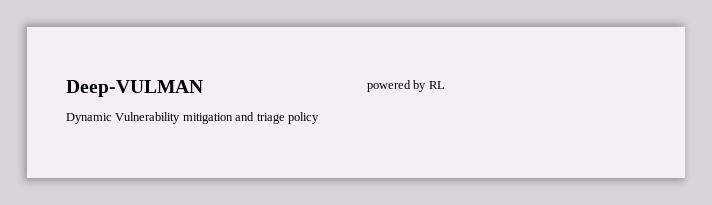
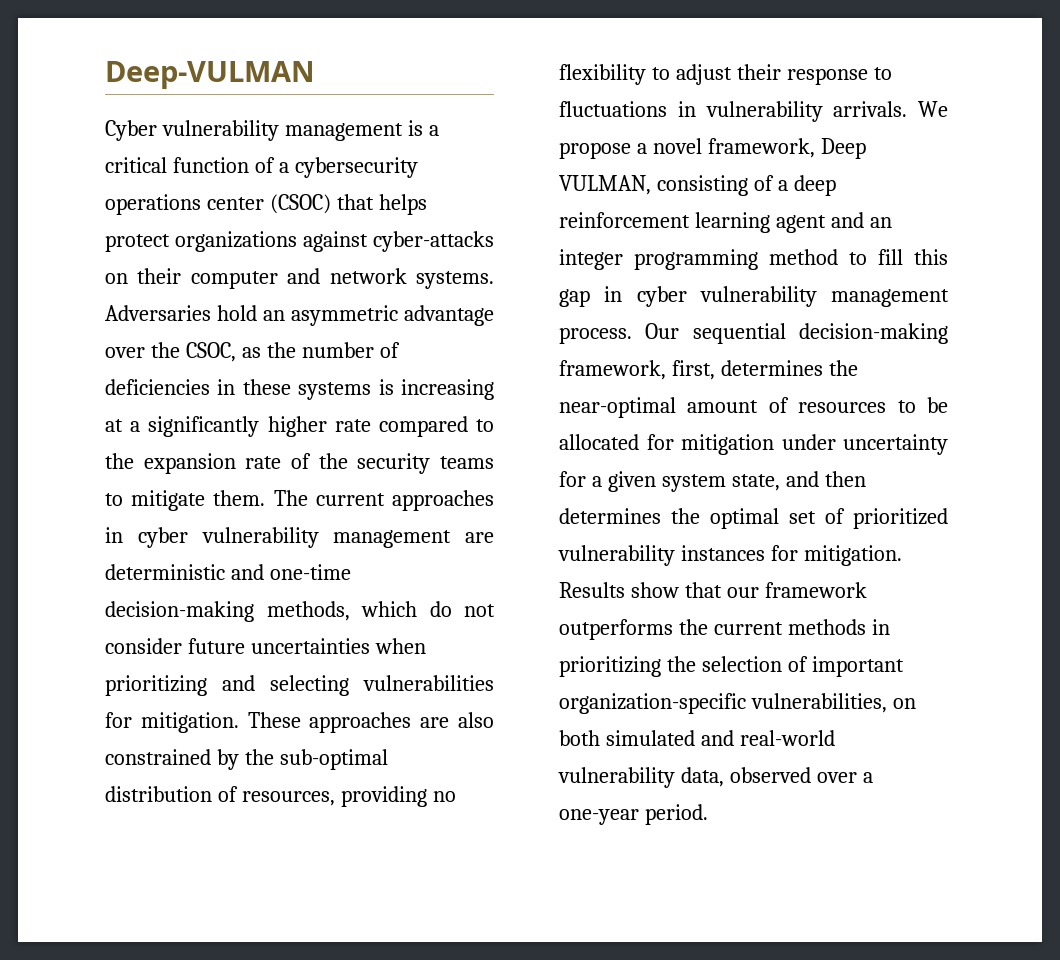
[66,112,319,124] [367,80,445,92] Dynamic Vulnerability mitigation and triage policy powered by RL -> [105,120,439,141] [105,157,418,178] [105,194,427,215] [105,231,494,252] [105,268,494,289] [105,305,494,326] [105,342,400,362] [105,379,494,400] [105,416,494,437] [105,453,494,474] [105,490,494,511] [105,527,494,548] [105,564,351,580] [105,601,495,622] [105,638,426,654] [105,675,494,696] [105,712,495,733] [105,749,388,770] [105,786,456,807] [559,64,892,85] [559,101,948,122] [559,138,866,159] [559,175,836,196] [559,212,892,233] [559,249,948,270] [559,286,949,307] [559,323,948,344] [559,360,858,380] [559,397,948,418] [559,434,948,455] [559,471,866,492] [559,508,948,529] [558,545,902,566] [559,582,867,598] [559,619,890,640] [559,656,904,677] [559,693,916,714] [559,730,835,746] [558,767,873,788] [559,804,708,825] Cyber vulnerability management is a critical function of a cybersecurity operations center (CSOC) that helps protect organizations against cyber-attacks on their computer and network systems. Adversaries hold an asymmetric advantage over the CSOC, as the number of deficiencies in these systems is increasing at a significantly higher rate compared to the expansion rate of the security teams to mitigate them. The current approaches in cyber vulnerability management are deterministic and one-time decision-making methods, which do not consider future uncertainties when prioritizing and selecting vulnerabilities for mitigation. These approaches are also constrained by the sub-optimal distribution of resources, providing no flexibility to adjust their response to fluctuations in vulnerability arrivals. We propose a novel framework, Deep VULMAN, consisting of a deep reinforcement learning agent and an integer programming method to fill this gap in cyber vulnerability management process. Our sequential decision-making framework, first, determines the near-optimal amount of resources to be allocated for mitigation under uncertainty for a given system state, and then determines the optimal set of prioritized vulnerability instances for mitigation. Results show that our framework outperforms the current methods in prioritizing the selection of important organization-specific vulnerabilities, on both simulated and real-world vulnerability data, observed over a one-year period.

